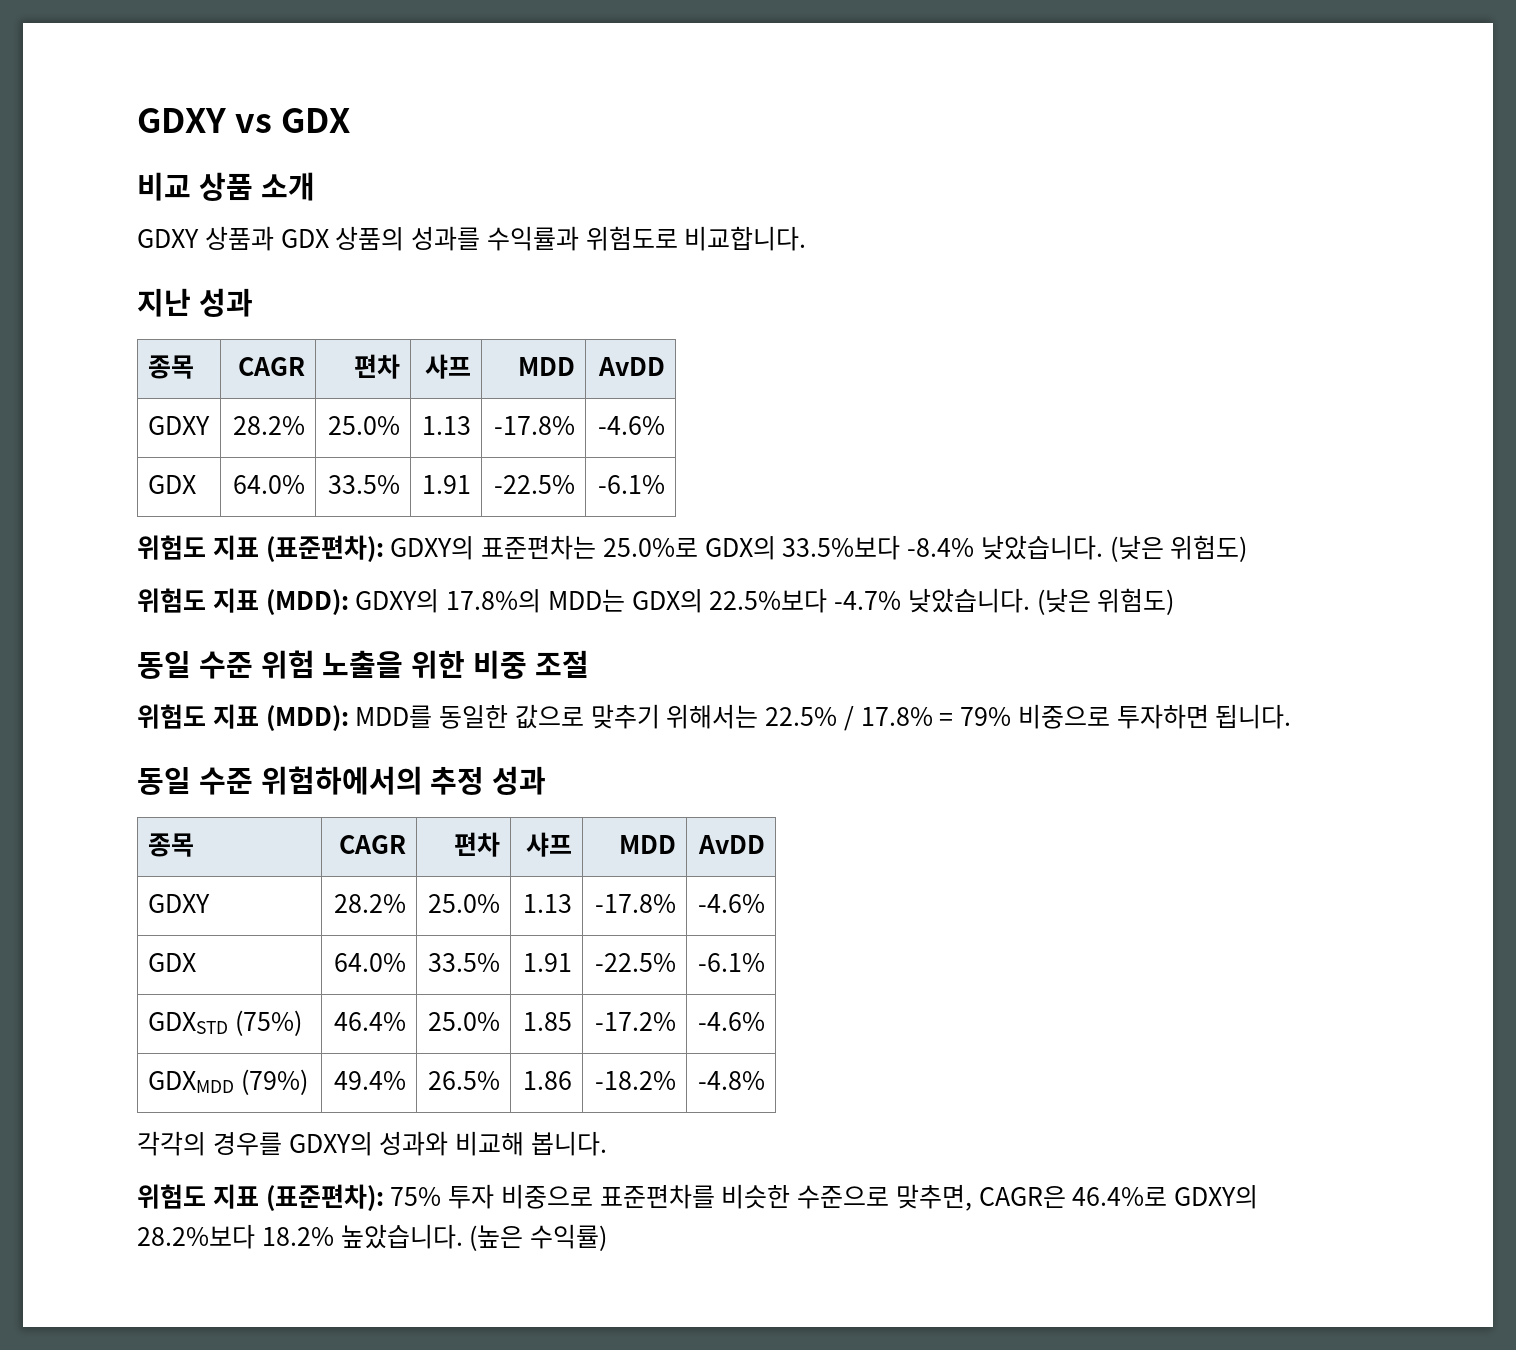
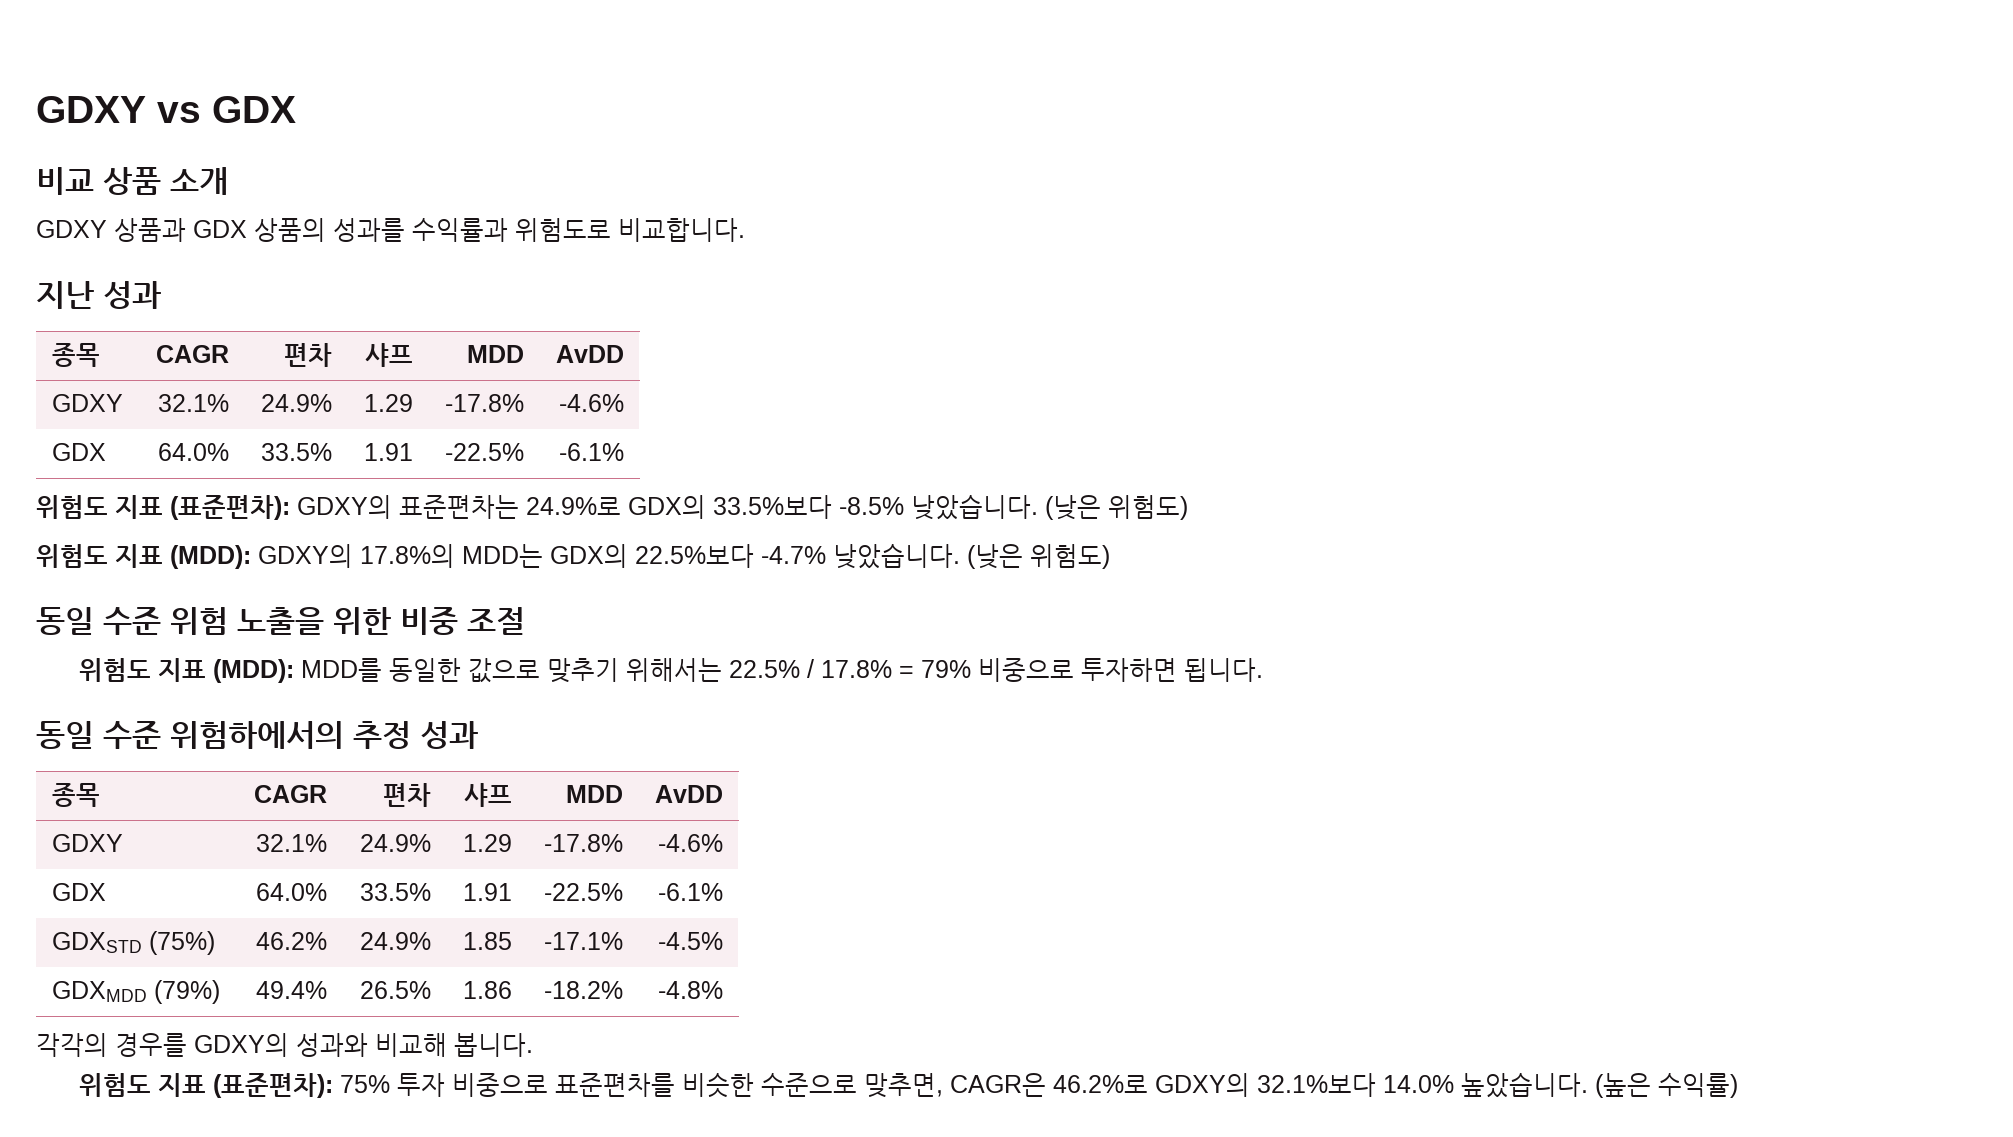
[233,416,306,435] [328,416,401,435] [422,416,472,435] 28.2% | 25.0% | 1.13 -> [158,394,230,412] [261,394,333,412] [364,394,414,412] 32.1% | 24.9% | 1.29
[602,538,698,557] 25.0%로 -> [526,497,621,515] 24.9%로
[907,538,974,557] -8.4% -> [839,497,904,515] -8.5%
[334,894,407,913] [428,894,501,913] [523,894,573,913] 28.2% | 25.0% | 1.13 -> [256,834,328,852] [360,834,432,852] [463,834,513,852] 32.1% | 24.9% | 1.29
[334,1012,407,1031] [428,1012,501,1031] 46.4% | 25.0% -> [256,932,328,950] [360,932,432,950] 46.2% | 24.9%
[595,1012,677,1031] [698,1012,766,1031] -17.2% | -4.6% -> [544,932,624,950] [658,932,724,950] -17.1% | -4.5%
[1072,1185,1258,1209] [137,1224,334,1249] 46.4%로 GDXY의 28.2%보다 18.2% -> [1053,1073,1455,1097] 46.2%로 GDXY의 32.1%보다 14.0%

